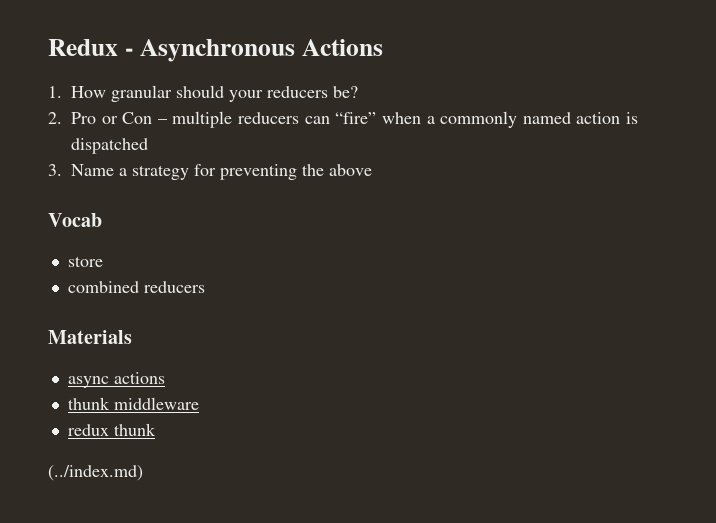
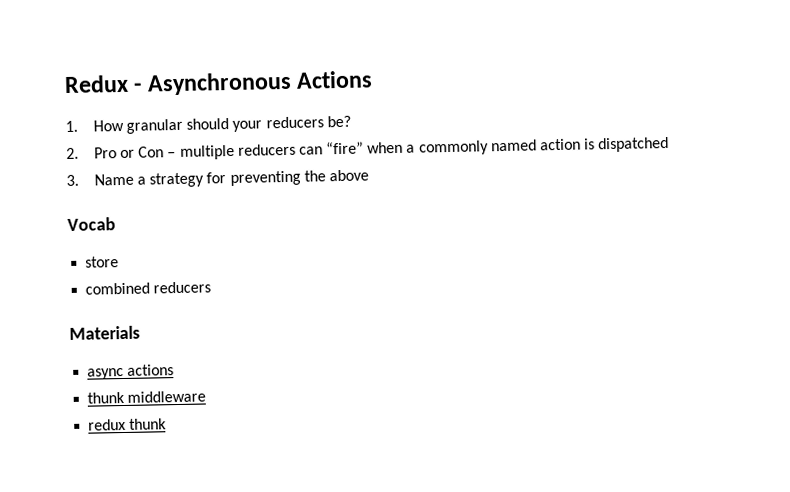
[48,465,143,481] // (../index.md) -> (168, 424) none

